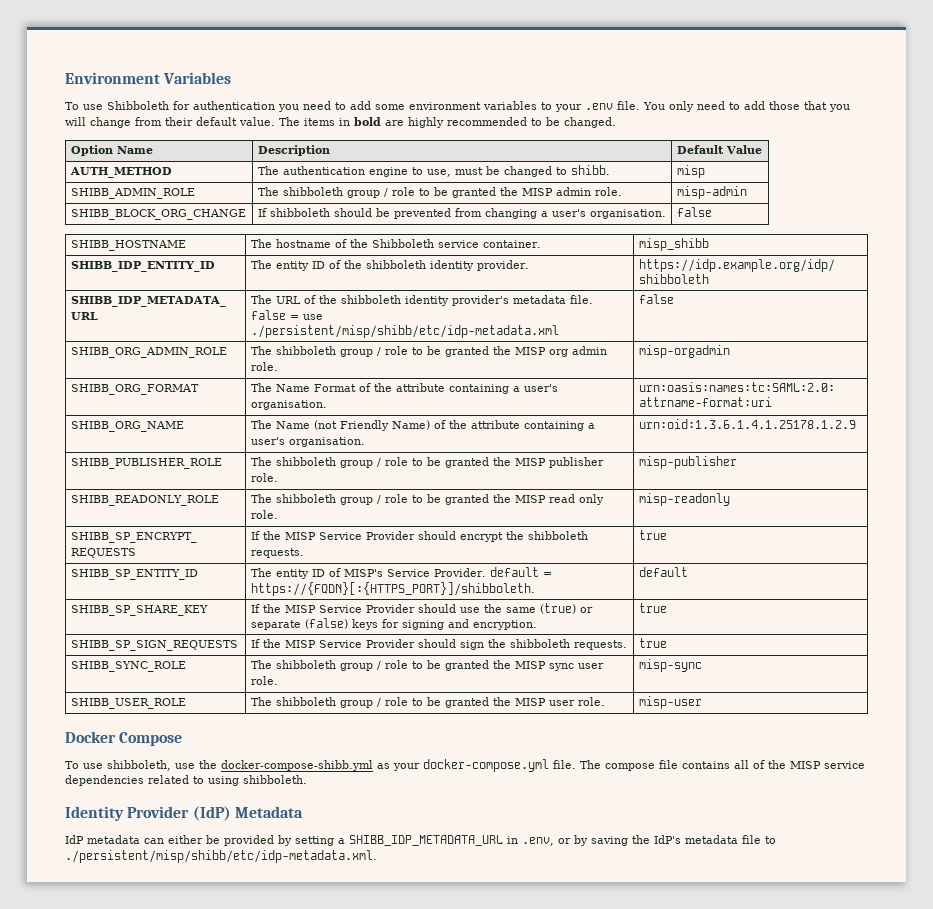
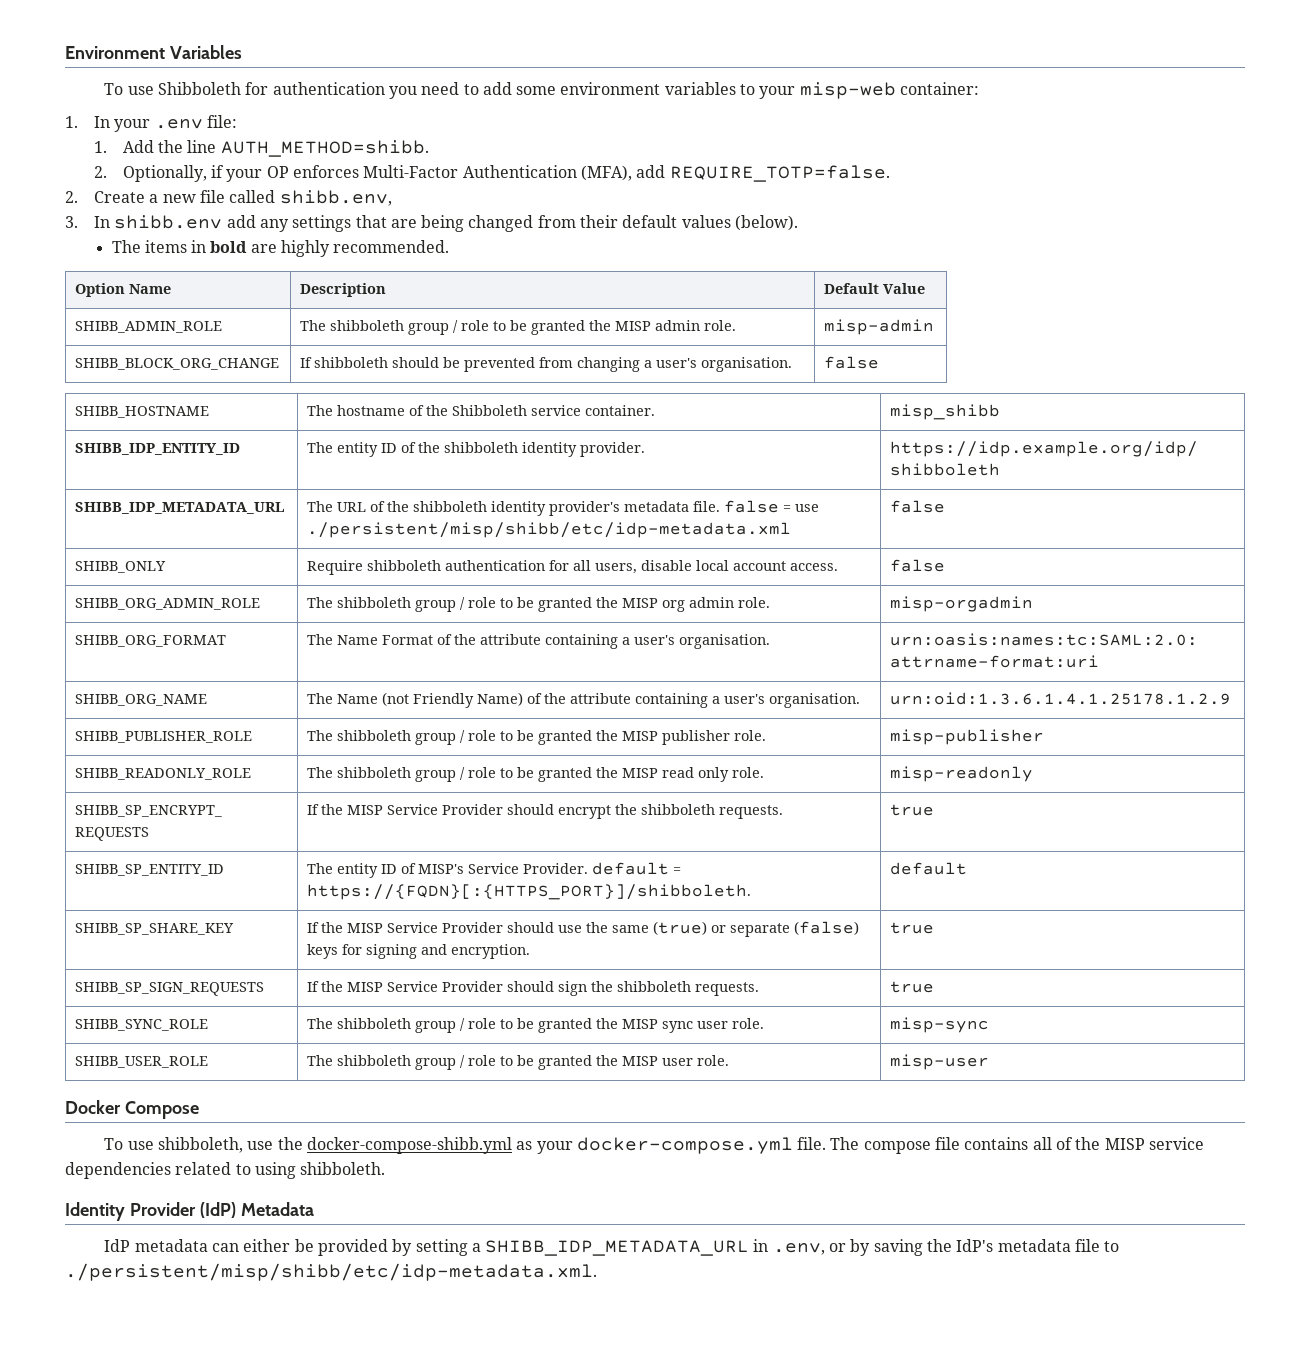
[585,101,850,112] [65,117,131,128] .env file. You only need to add those that you will change -> [799,82,980,99] [65,115,237,132] [93,140,429,157] [93,165,890,182] [65,190,392,206] [65,215,534,232] misp-web container: // 1. In your .env file: // 1. Add the line AUTH_METHOD=shibb. // 2. Optionally, if your OP enforces Multi-Factor Authentication (MFA), add REQUIRE_TOTP=false. // 2. Create a new file called shibb.env, // 3. In shibb.env add any settings that are being changed
[239,117,275,126] value. -> [681,215,799,231] values (below). //
[447,117,616,128] recommended to be changed. -> [333,240,450,253] recommended.
[69,167,172,178] [257,165,610,177] [676,165,705,178] // AUTH_METHOD | The authentication engine to use, must be changed to shibb. | misp -> (926, 288) none
(674, 299) none -> [75,561,167,573] [307,560,839,575] [890,559,946,572] // SHIBB_ONLY | Require shibboleth authentication for all users, disable local account access. | false

